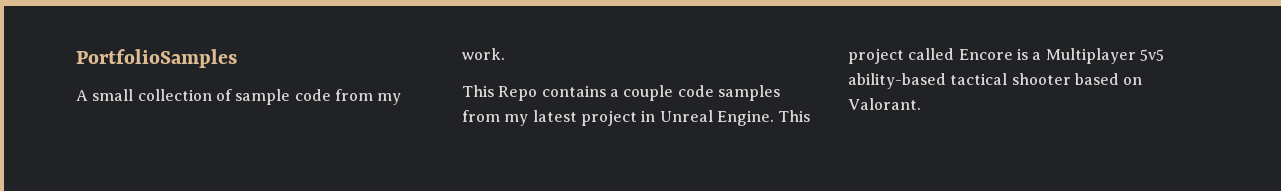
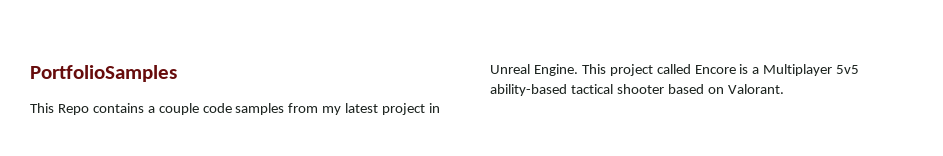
[76,89,402,105] [462,48,505,60] // A small collection of sample code from my work. -> (177, 73) none

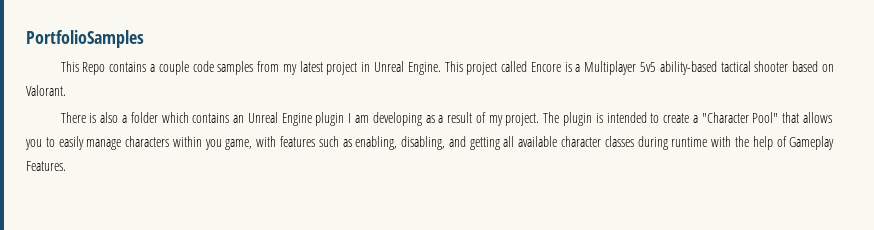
(784, 89) none -> [60,112,833,126] [25,136,835,150] [26,161,66,171] // There is also a folder which contains an Unreal Engine plugin I am developing as a result of my project. The plugin is intended to create a "Character Pool" that allows you to easily manage characters within you game, with features such as enabling, disabling, and getting all available character classes during runtime with the help of Gameplay Features.

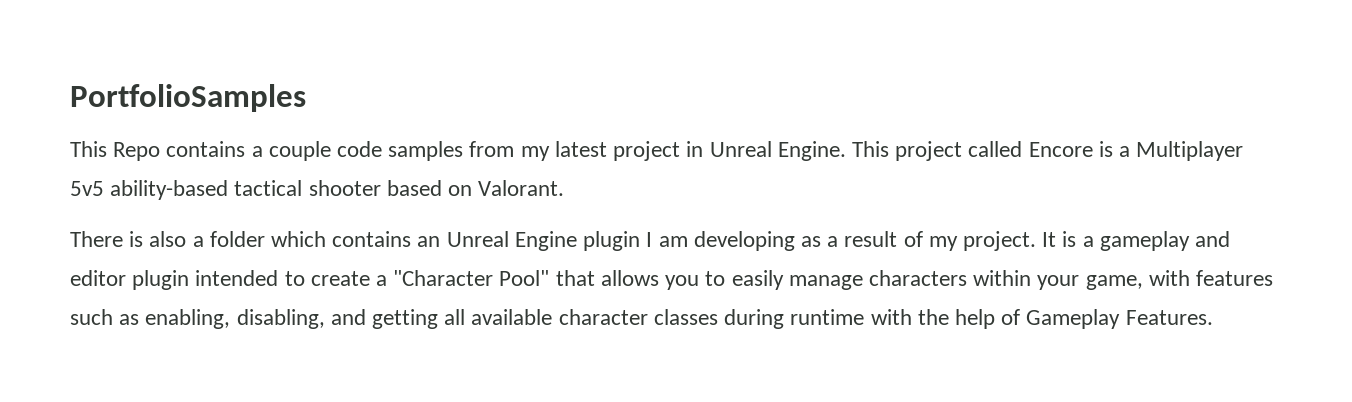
[543,112,603,126] The plugin is -> [1042,231,1231,251] [70,270,190,290] It is a gameplay and editor plugin
[204,139,222,150] you -> [1037,275,1080,290] your

